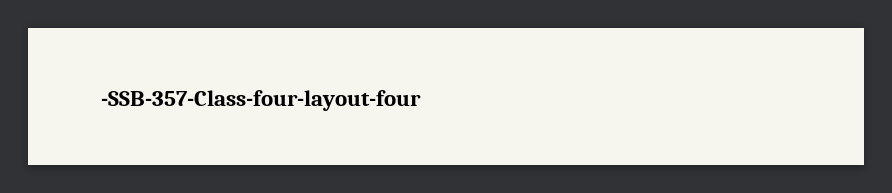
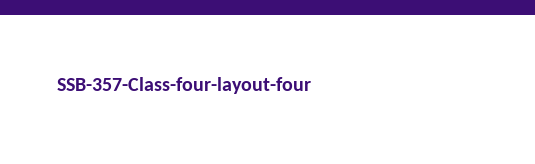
[101,90,421,111] -SSB-357-Class-four-layout-four -> [57,77,311,94] SSB-357-Class-four-layout-four

